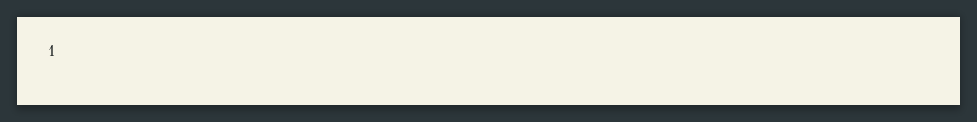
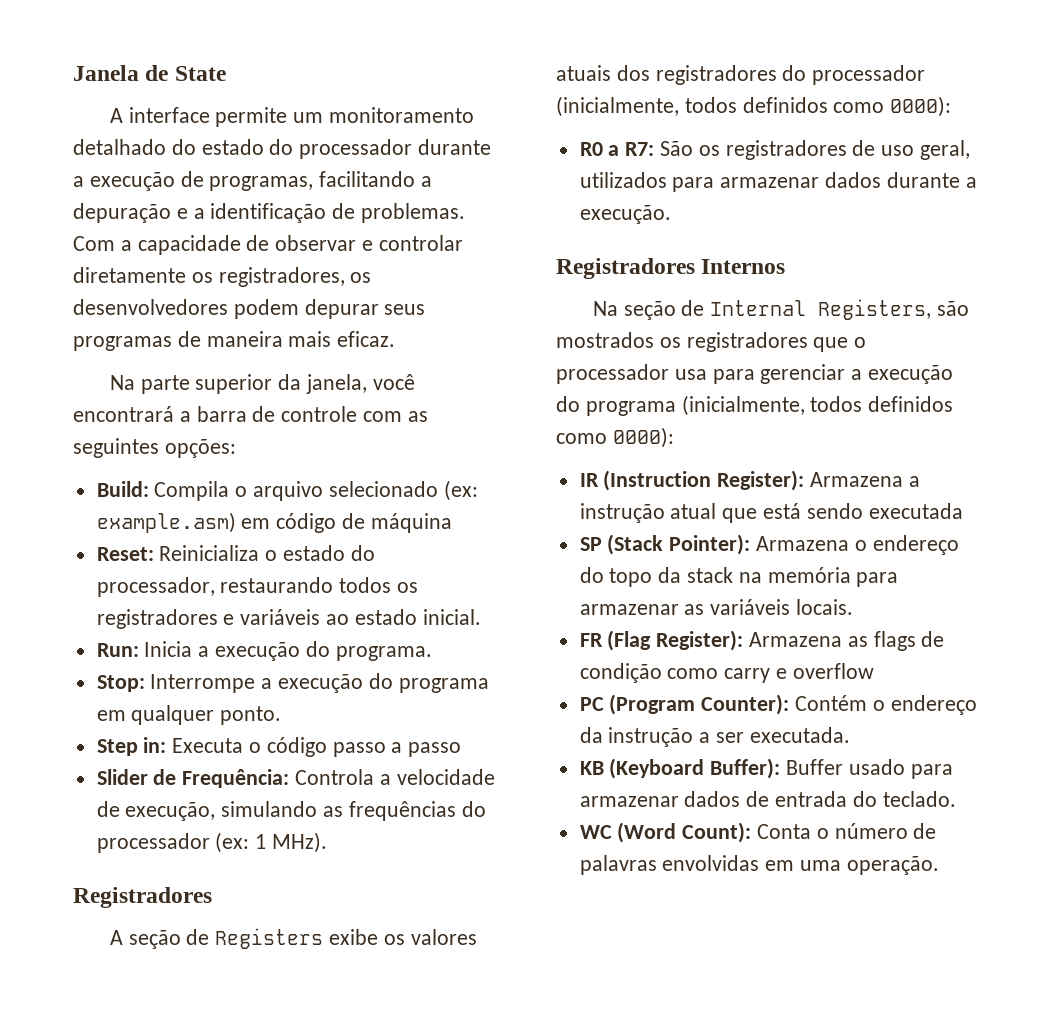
[48,45,55,56] 1 -> [73,65,226,81] [109,107,474,127] [73,139,492,159] [73,171,433,191] [73,203,466,223] [73,235,463,255] [73,267,372,287] [73,299,426,319] [73,331,396,351] [109,374,415,394] [73,406,428,422] [73,438,236,458] [96,480,478,501] [96,512,452,533] [96,545,375,561] [96,577,419,597] [96,609,481,629] [96,641,432,661] [96,673,489,693] [96,705,282,725] [96,737,462,757] [96,769,495,788] [96,801,486,821] [96,832,328,853] [73,887,212,908] [109,928,477,949] [556,65,926,85] [556,96,952,117] [579,140,971,160] [579,172,977,192] [579,205,671,224] [556,258,786,279] [592,299,969,320] [556,332,867,352] [556,364,954,384] [556,395,954,416] [556,427,674,448] [579,470,920,491] [579,503,963,523] [579,534,959,555] [579,567,899,587] [579,599,854,615] [579,630,945,651] [579,663,874,683] [579,694,977,715] [579,727,850,747] [579,758,953,779] [579,791,956,807] [579,822,937,843] [579,855,939,875] Janela de State // A interface permite um monitoramento detalhado do estado do processador durante a execução de programas, facilitando a depuração e a identificação de problemas. Com a capacidade de observar e controlar diretamente os registradores, os desenvolvedores podem depurar seus programas de maneira mais eficaz. // Na parte superior da janela, você encontrará a barra de controle com as seguintes opções: // Build: Compila o arquivo selecionado (ex: example.asm) em código de máquina // Reset: Reinicializa o estado do processador, restaurando todos os registradores e variáveis ao estado inicial. // Run: Inicia a execução do programa. // Stop: Interrompe a execução do programa em qualquer ponto. // Step in: Executa o código passo a passo // Slider de Frequência: Controla a velocidade de execução, simulando as frequências do processador (ex: 1 MHz). // Registradores // A seção de Registers exibe os valores atuais dos registradores do processador (inicialmente, todos definidos como 0000): // R0 a R7: São os registradores de uso geral, utilizados para armazenar dados durante a execução. // Registradores Internos // Na seção de Internal Registers, são mostrados os registradores que o processador usa para gerenciar a execução do programa (inicialmente, todos definidos como 0000): // IR (Instruction Register): Armazena a instrução atual que está sendo executada // SP (Stack Pointer): Armazena o endereço do topo da stack na memória para armazenar as variáveis locais. // FR (Flag Register): Armazena as flags de condição como carry e overflow // PC (Program Counter): Contém o endereço da instrução a ser executada. // KB (Keyboard Buffer): Buffer usado para armazenar dados de entrada do teclado. // WC (Word Count): Conta o número de palavras envolvidas em uma operação.

